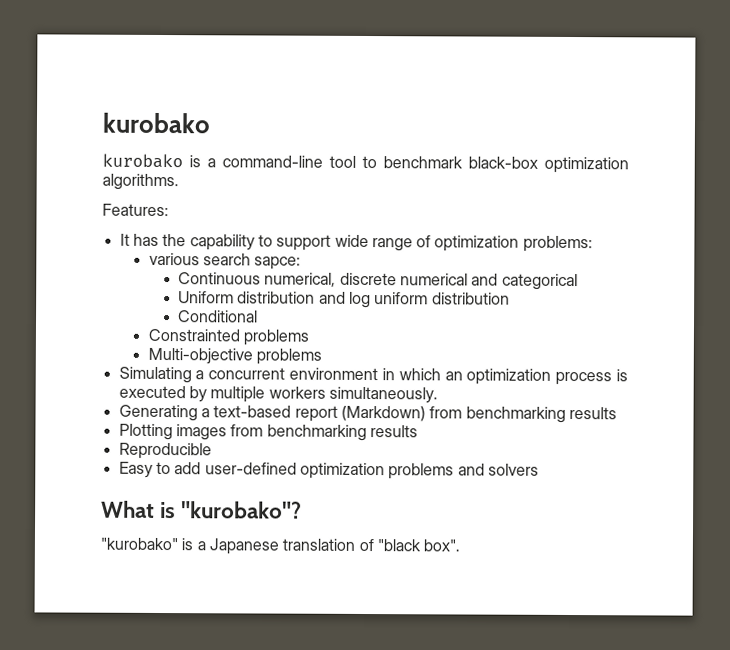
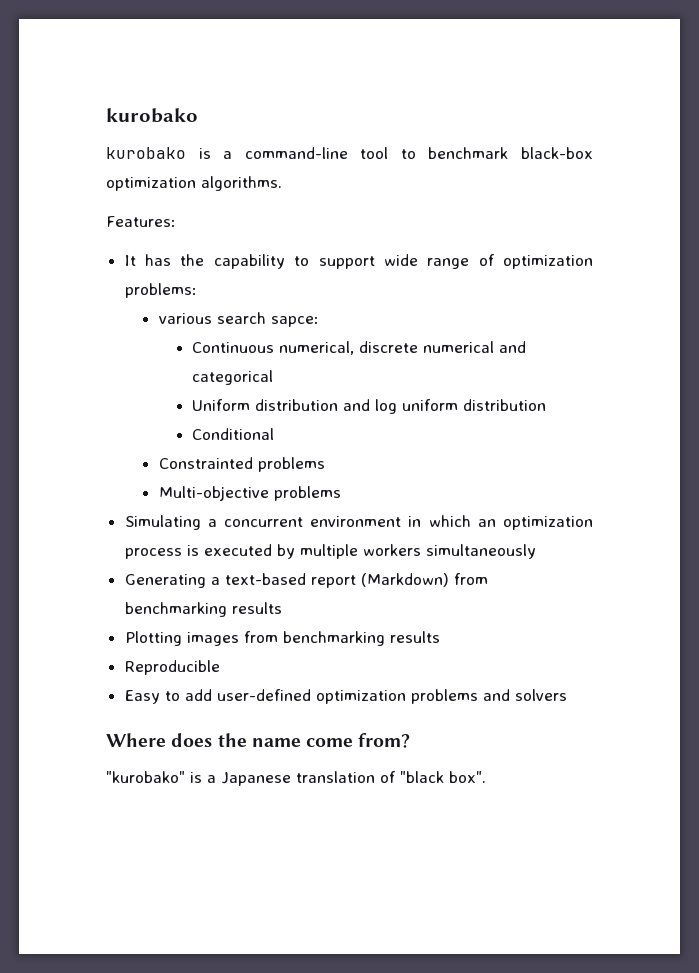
[328,386,438,404] simultaneously. -> [425,544,536,559] simultaneously
[101,500,303,519] What is "kurobako"? -> [106,733,411,748] Where does the name come from?

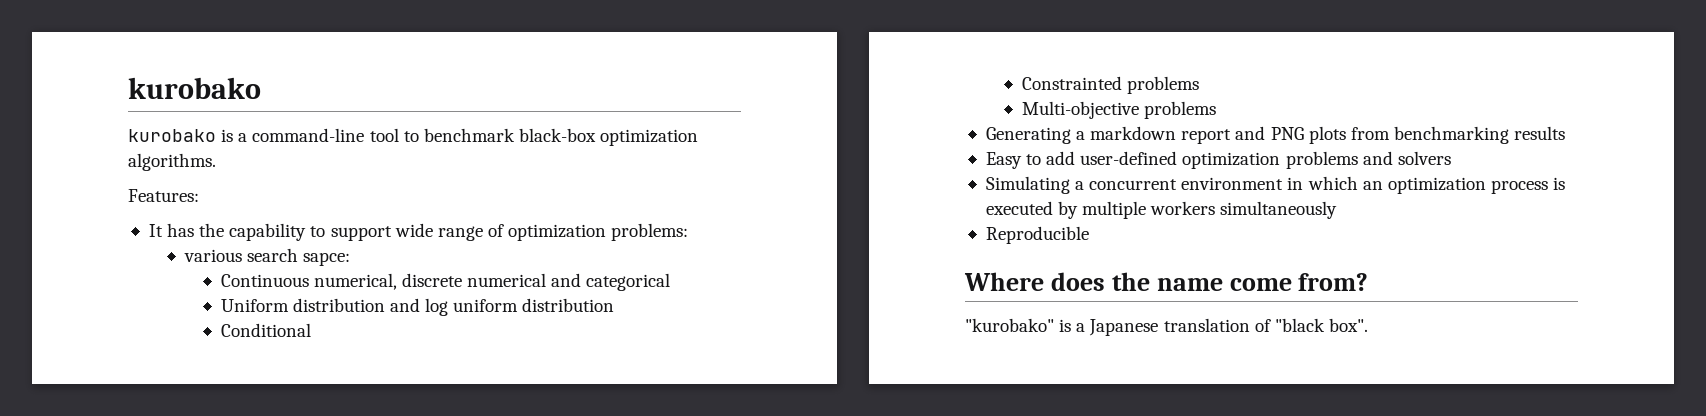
(341, 493) none -> [985,126,1566,144] [985,151,1451,169] // Generating a markdown report and PNG plots from benchmarking results // Easy to add user-defined optimization problems and solvers
[124,573,488,588] [124,602,282,617] [124,631,440,646] [124,660,220,675] [124,689,567,704] Generating a text-based report (Markdown) from benchmarking results // Plotting images from benchmarking results // Reproducible // Easy to add user-defined optimization problems and solvers -> [985,226,1089,244] Reproducible

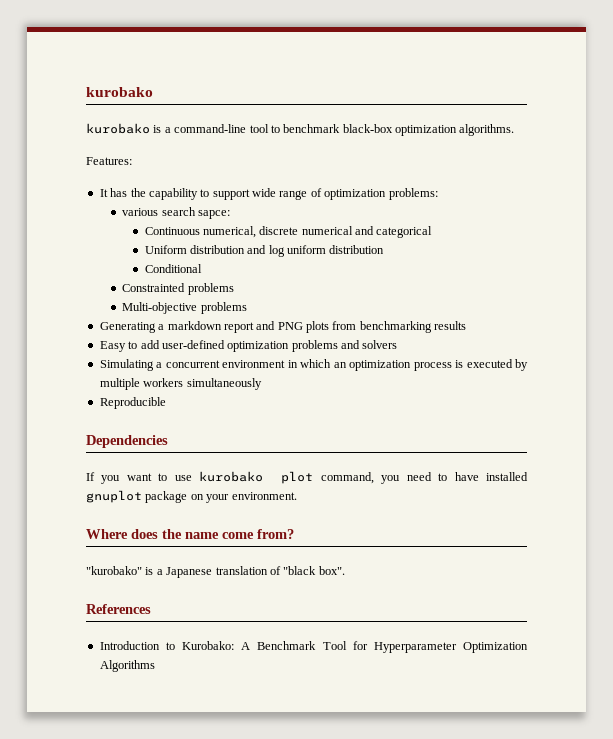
(1089, 235) none -> [86,435,168,448] [86,471,528,484] [86,490,297,503] // Dependencies // If you want to use kurobako plot command, you need to have installed gnuplot package on your environment.
(1368, 325) none -> [86,604,151,614] [99,641,528,653] [99,660,155,672] // References // Introduction to Kurobako: A Benchmark Tool for Hyperparameter Optimization Algorithms

